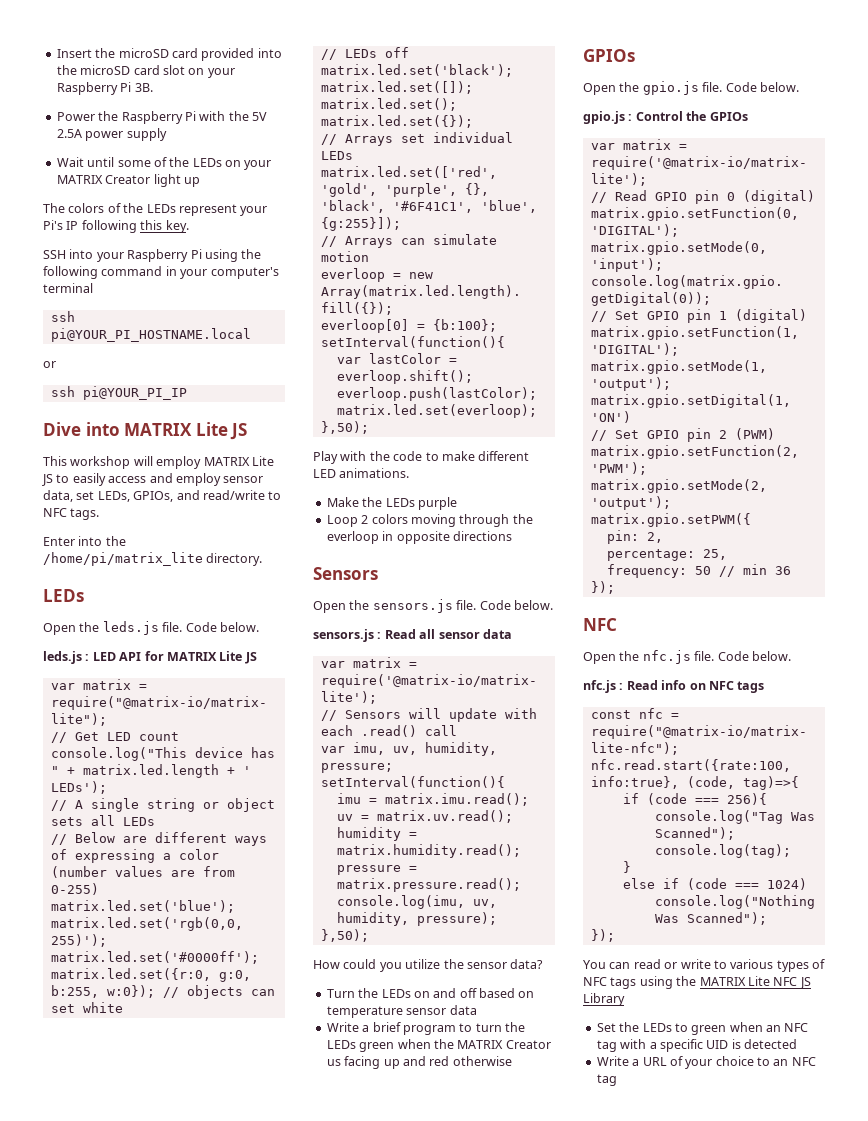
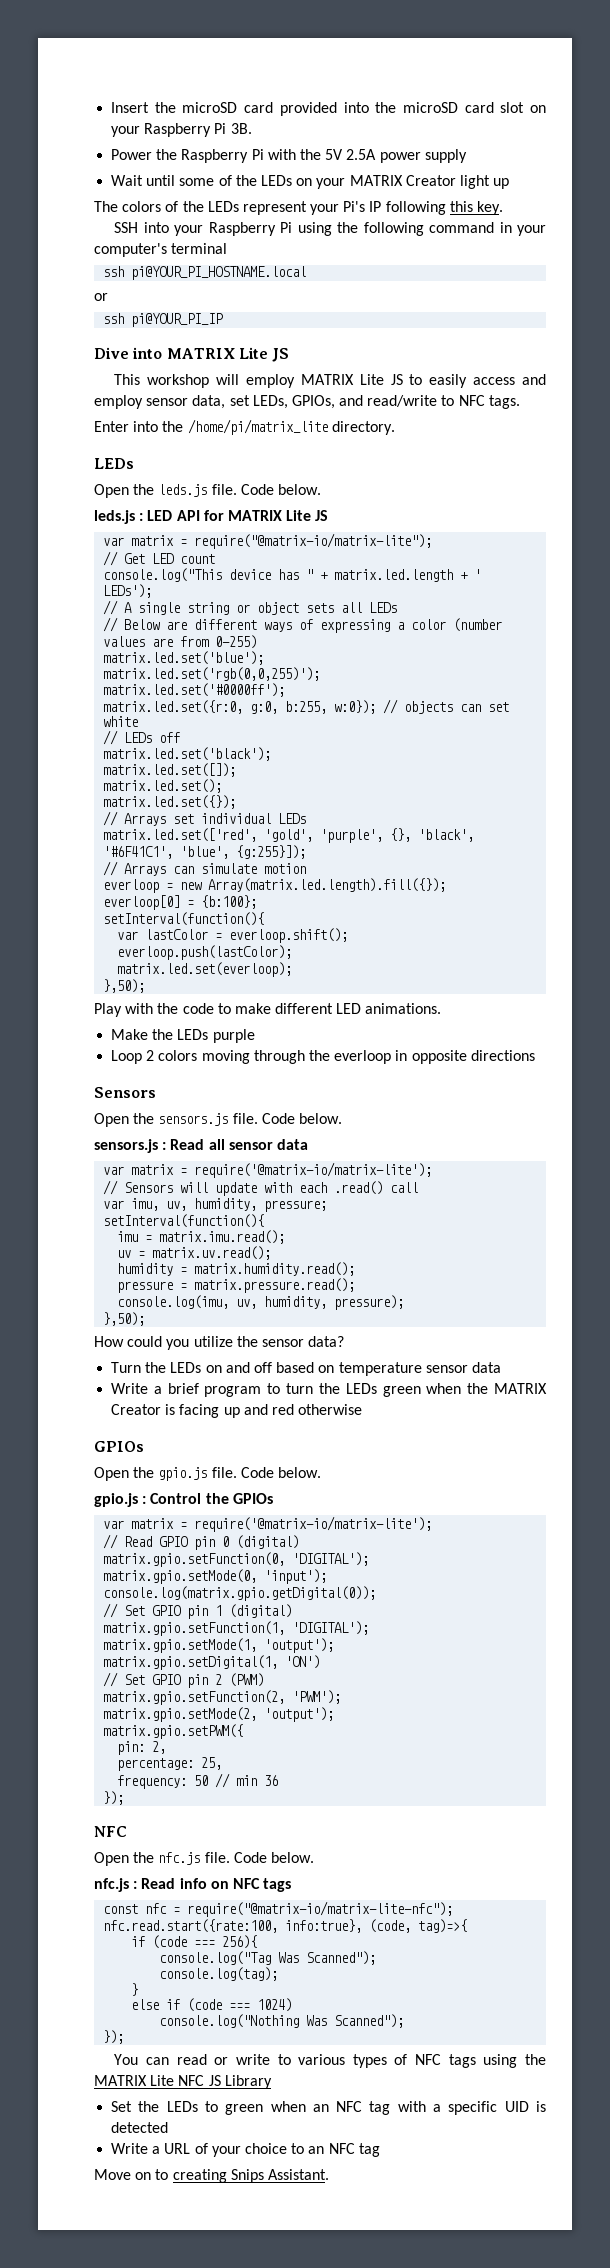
[326,1059,341,1066] us -> [165,1404,176,1415] is
(617, 1080) none -> [94,2169,329,2183] // Move on to creating Snips Assistant.

